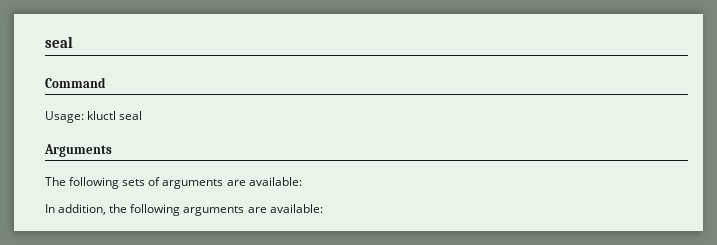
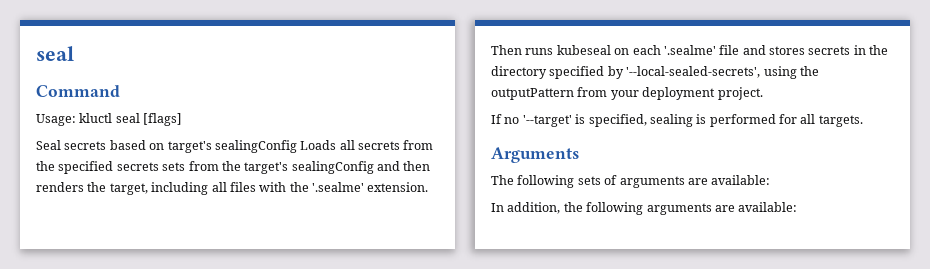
(143, 115) none -> [143,113,183,126] [36,140,434,153] [36,161,431,174] [36,182,429,195] [491,45,889,55] [491,66,819,79] [491,87,763,100] [491,114,863,127] [flags] // Seal secrets based on target's sealingConfig Loads all secrets from the specified secrets sets from the target's sealingConfig and then renders the target, including all files with the '.sealme' extension. Then runs kubeseal on each '.sealme' file and stores secrets in the directory specified by '--local-sealed-secrets', using the outputPattern from your deployment project. // If no '--target' is specified, sealing is performed for all targets.

